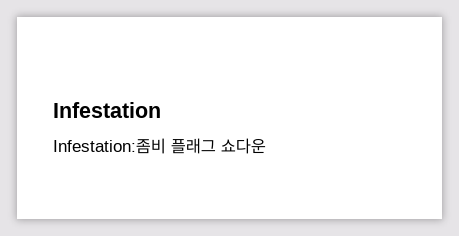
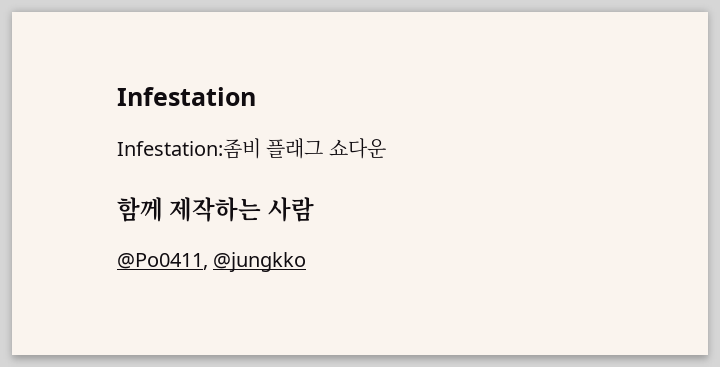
(266, 146) none -> [117,197,314,222] [117,252,307,272] // 함께 제작하는 사람 // @Po0411, @jungkko

